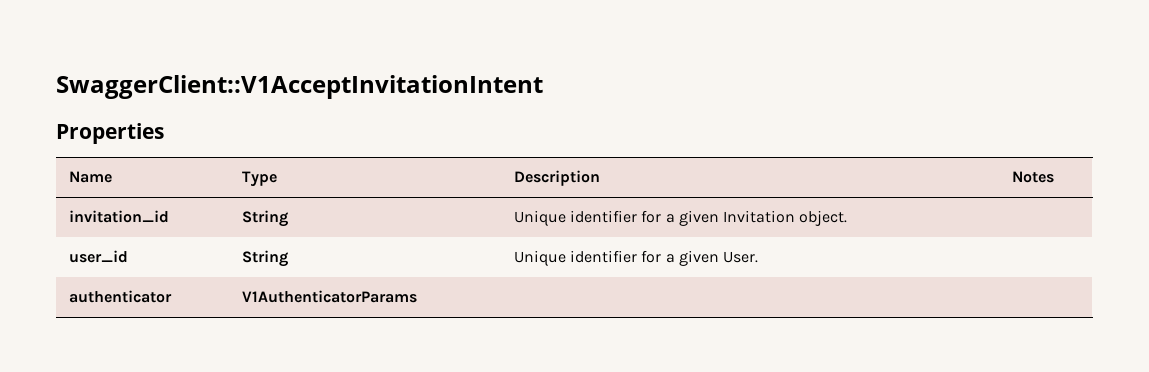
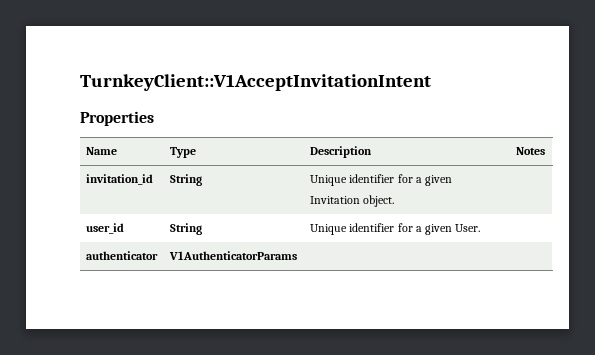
[56,75,543,99] SwaggerClient::V1AcceptInvitationIntent -> [80,74,431,91] TurnkeyClient::V1AcceptInvitationIntent

